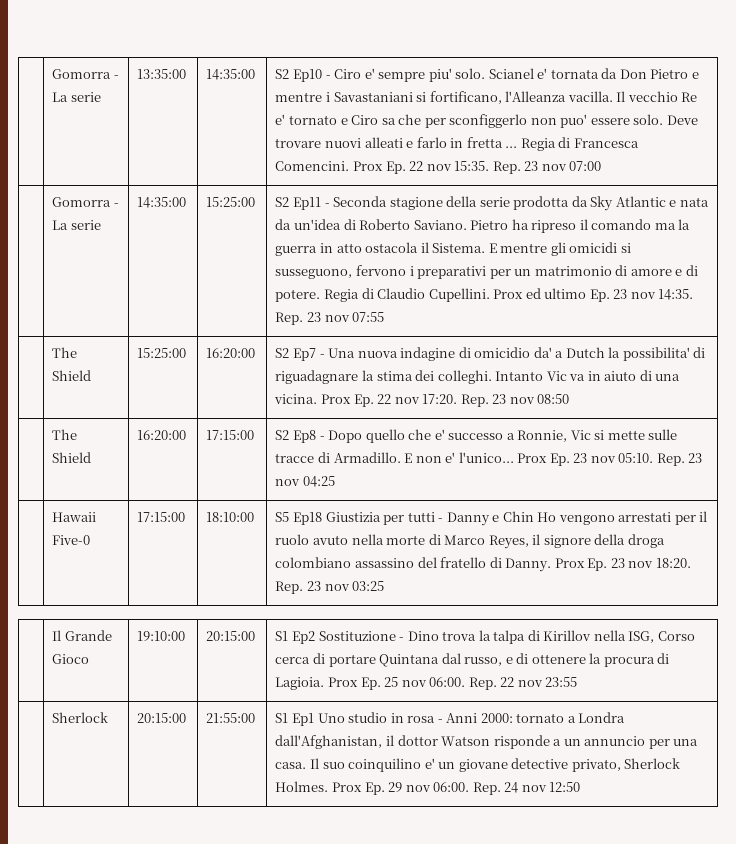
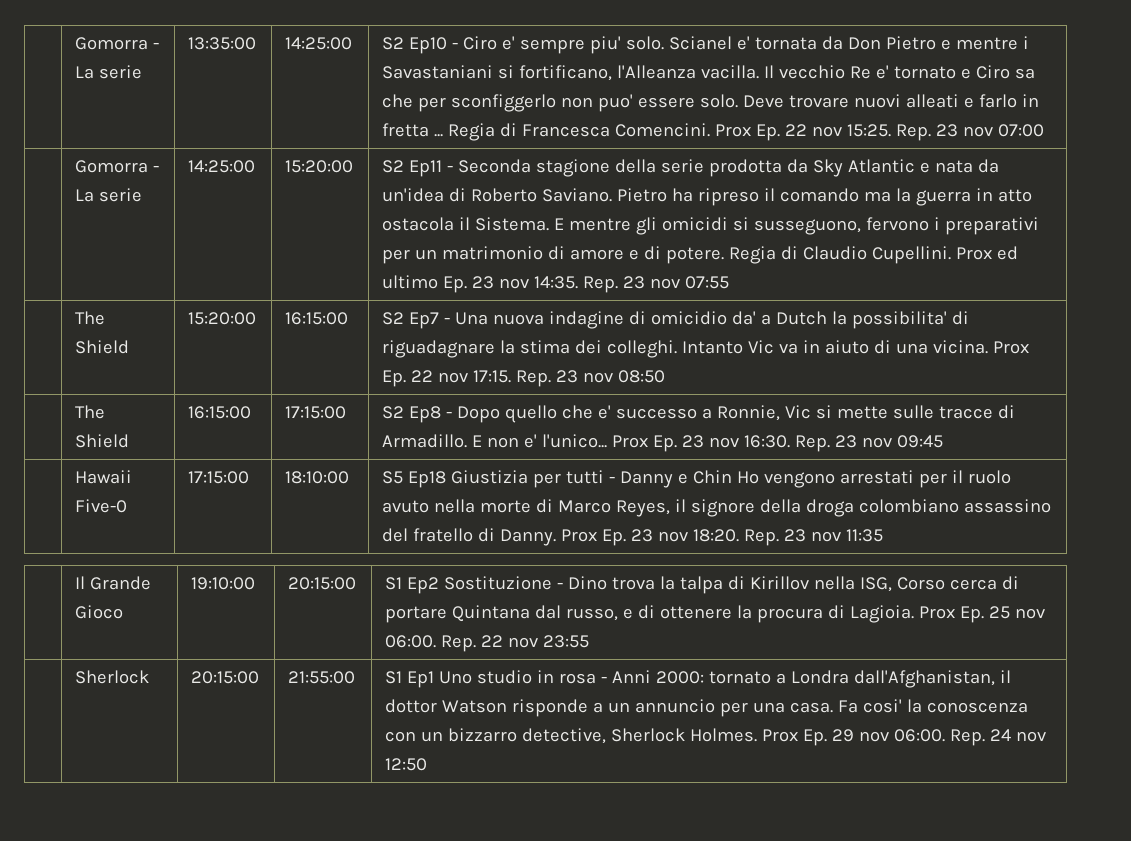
[206,69,256,80] 14:35:00 -> [284,37,352,50] 14:25:00
[454,161,490,171] 15:35. -> [846,124,891,137] 15:25.
[137,197,187,208] [206,197,256,207] 14:35:00 | 15:25:00 -> [187,160,255,173] [284,160,353,173] 14:25:00 | 15:20:00
[137,348,187,358] [206,348,256,358] 15:25:00 | 16:20:00 -> [187,312,256,325] [284,312,348,325] 15:20:00 | 16:15:00
[422,394,458,404] 17:20. -> [472,370,511,383] 17:15.
[137,430,187,440] 16:20:00 -> [187,406,251,419] 16:15:00
[618,453,703,466] [275,476,335,487] 05:10. Rep. 23 nov 04:25 -> [743,435,943,452] 16:30. Rep. 23 nov 09:45
[352,581,385,591] 03:25 -> [845,529,883,542] 11:35
[309,758,621,772] Il suo coinquilino e' un giovane detective privato, -> [837,699,1028,713] [384,728,606,744] Fa cosi' la conoscenza con un bizzarro detective,

